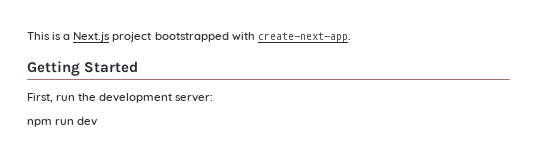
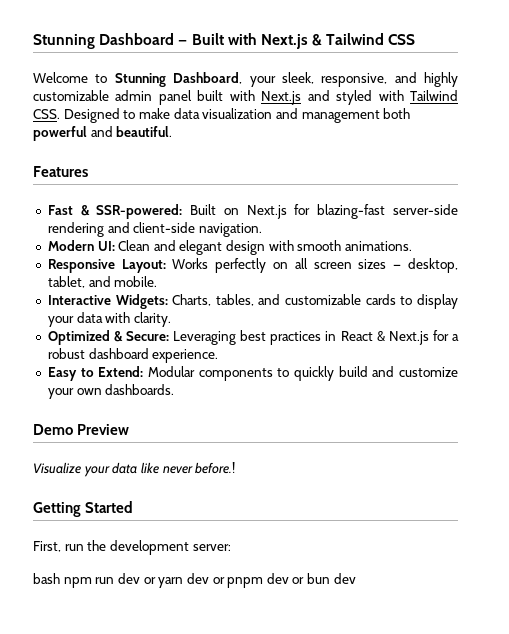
[27,32,351,42] This is a Next.js project bootstrapped with create-next-app. -> [33,33,416,49] [33,72,458,87] [33,90,459,105] [33,108,411,123] [33,126,173,141] [33,166,88,177] [47,204,459,219] [47,222,262,237] [47,240,413,255] [47,258,458,273] [47,276,158,288] [47,294,458,309] [47,312,171,327] [47,330,460,345] [47,348,219,363] [47,366,458,381] [47,384,175,399] [33,424,130,435] [33,462,236,477] Stunning Dashboard — Built with Next.js & Tailwind CSS // Welcome to Stunning Dashboard, your sleek, responsive, and highly customizable admin panel built with Next.js and styled with Tailwind CSS. Designed to make data visualization and management both powerful and beautiful. // Features // Fast & SSR-powered: Built on Next.js for blazing-fast server-side rendering and client-side navigation. // Modern UI: Clean and elegant design with smooth animations. // Responsive Layout: Works perfectly on all screen sizes — desktop, tablet, and mobile. // Interactive Widgets: Charts, tables, and customizable cards to display your data with clarity. // Optimized & Secure: Leveraging best practices in React & Next.js for a robust dashboard experience. // Easy to Extend: Modular components to quickly build and customize your own dashboards. // Demo Preview // Visualize your data like never before.!
(214, 98) none -> [33,573,60,584] bash
(98, 121) none -> [143,573,356,588] or yarn dev or pnpm dev or bun dev

